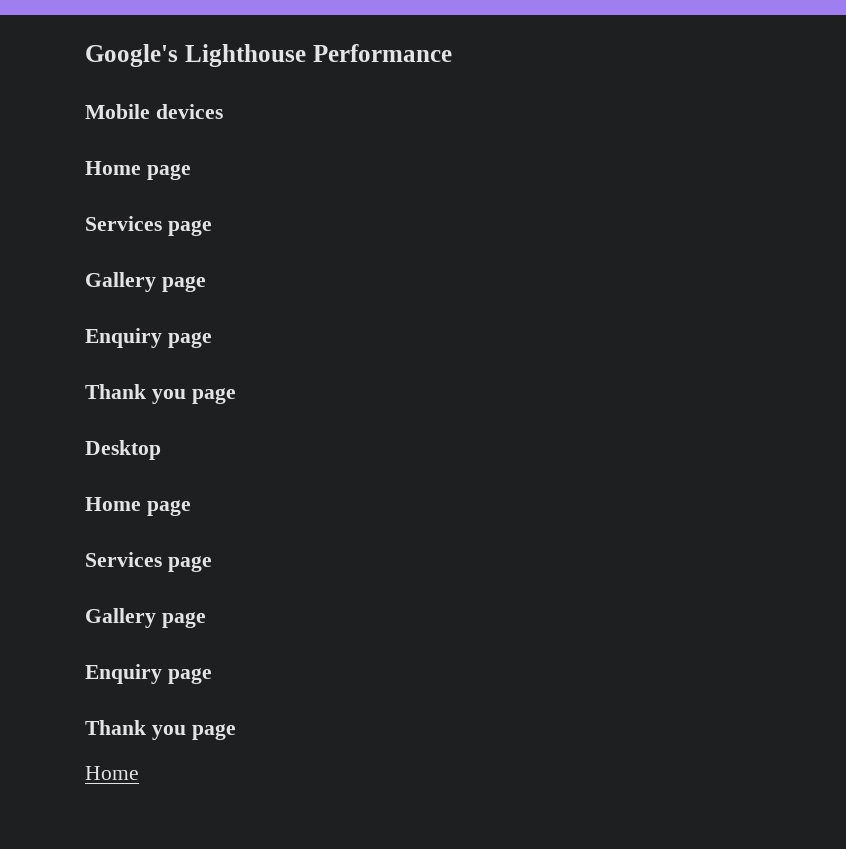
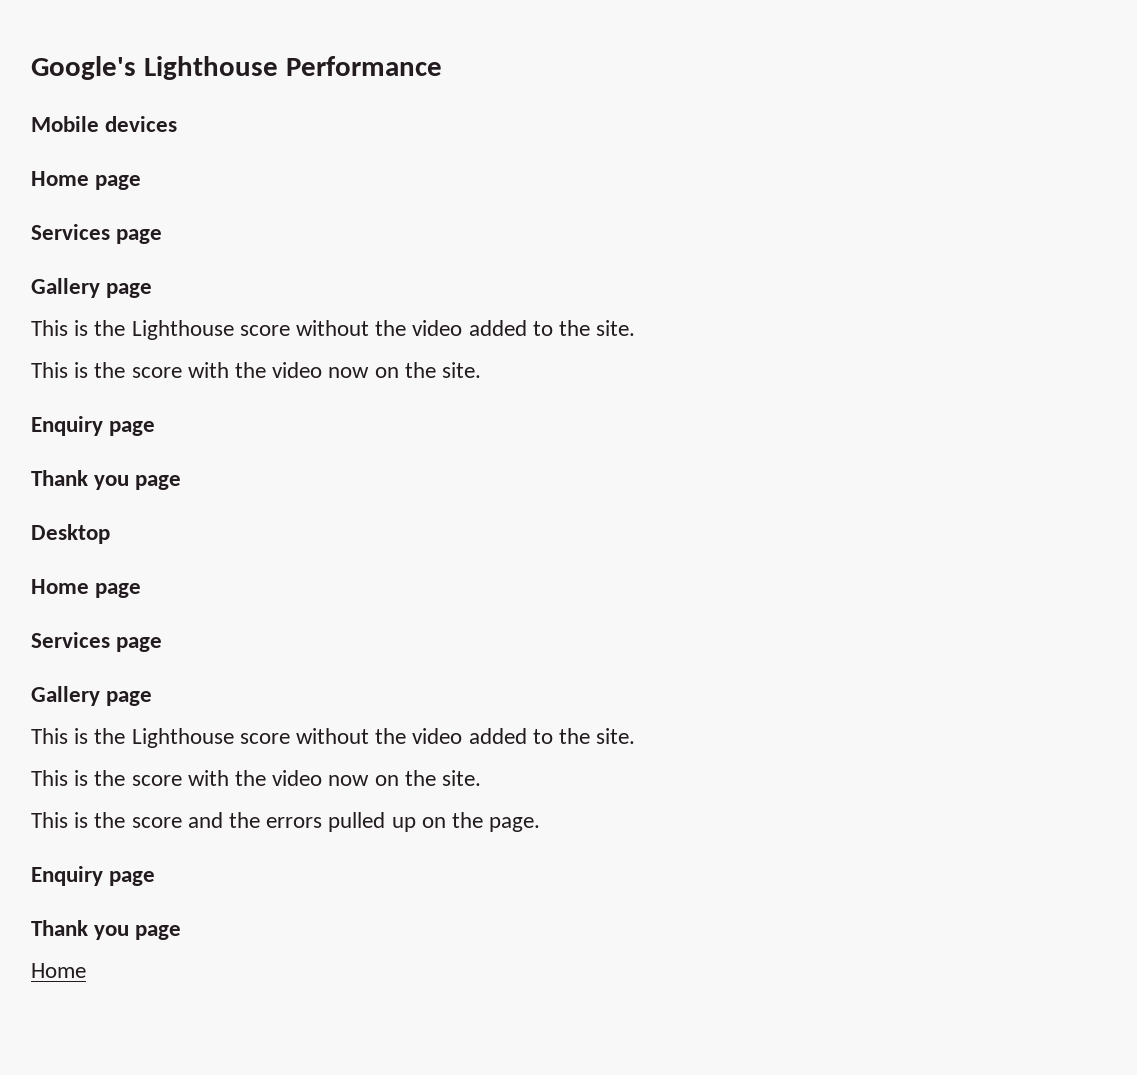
(206, 284) none -> [31,320,636,340] [31,362,482,378] // This is the Lighthouse score without the video added to the site. // This is the score with the video now on the site.
(206, 620) none -> [31,728,636,748] [31,770,482,786] [31,812,541,832] // This is the Lighthouse score without the video added to the site. // This is the score with the video now on the site. // This is the score and the errors pulled up on the page.

